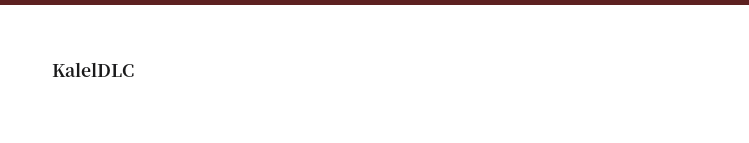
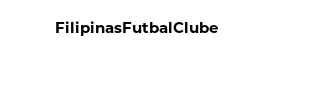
[52,62,134,77] KalelDLC -> [55,21,218,36] FilipinasFutbalClube

